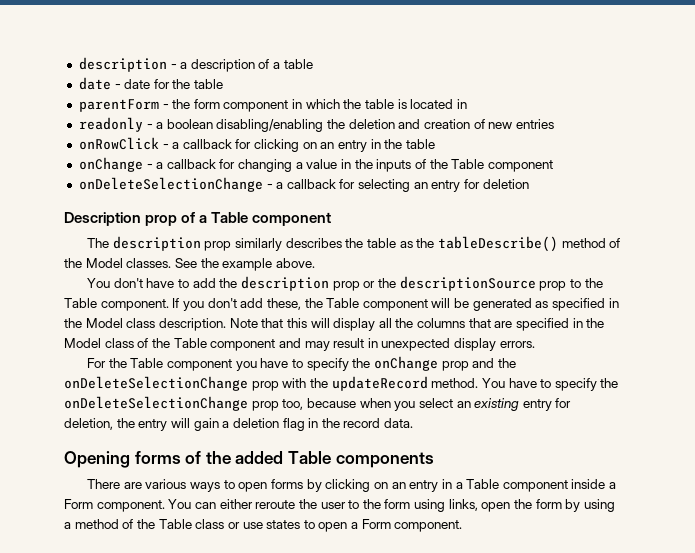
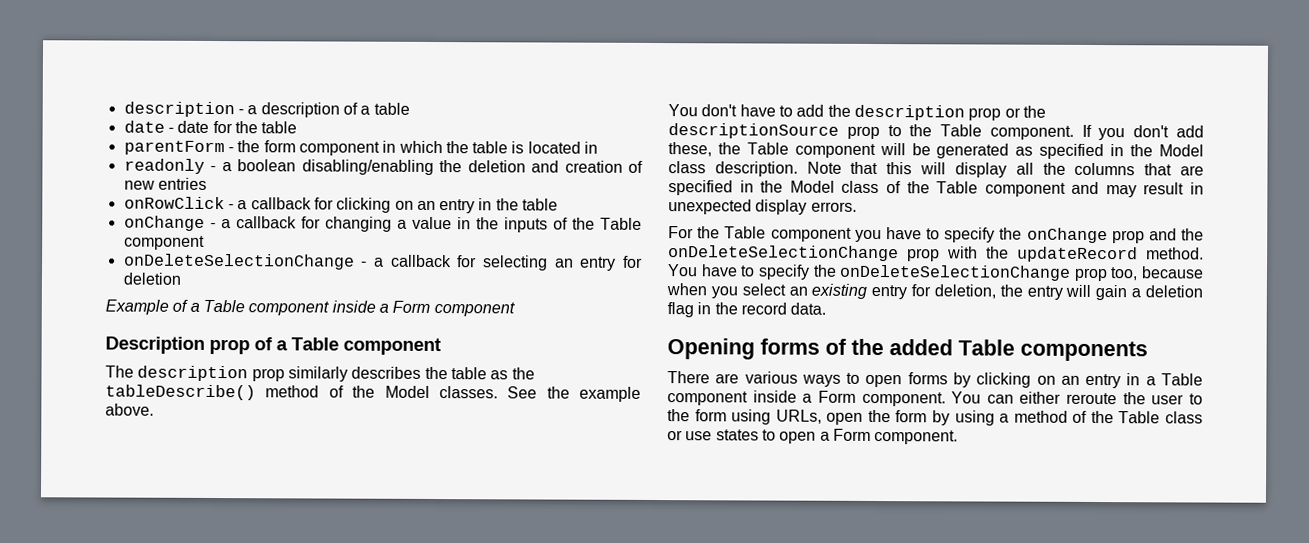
(529, 184) none -> [105,299,515,317] // Example of a Table component inside a Form component
[448,499,478,511] links, -> [775,409,822,424] URLs,

